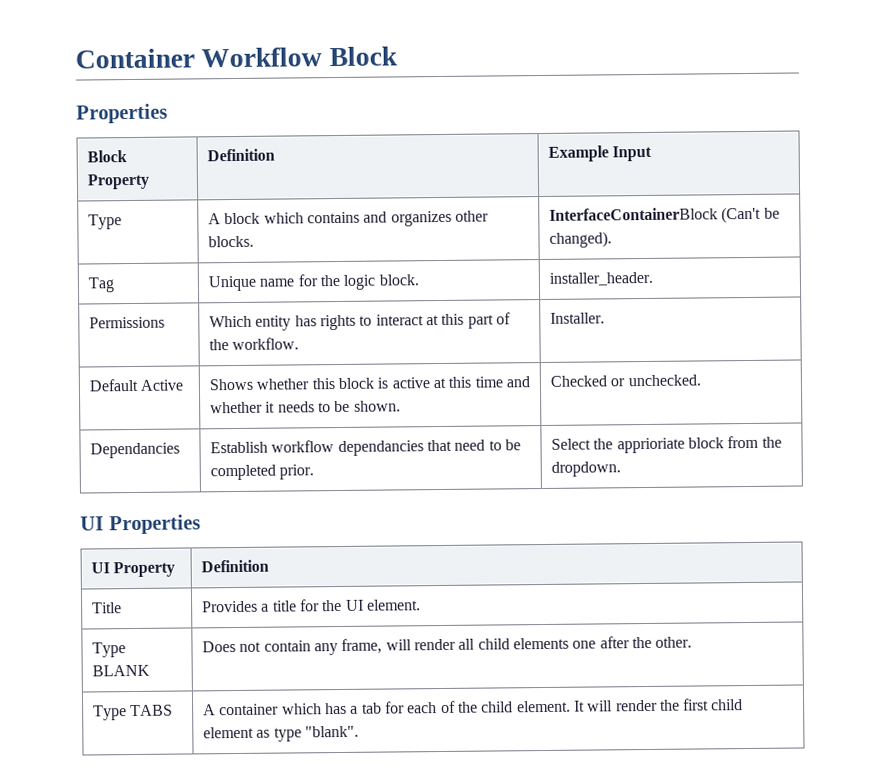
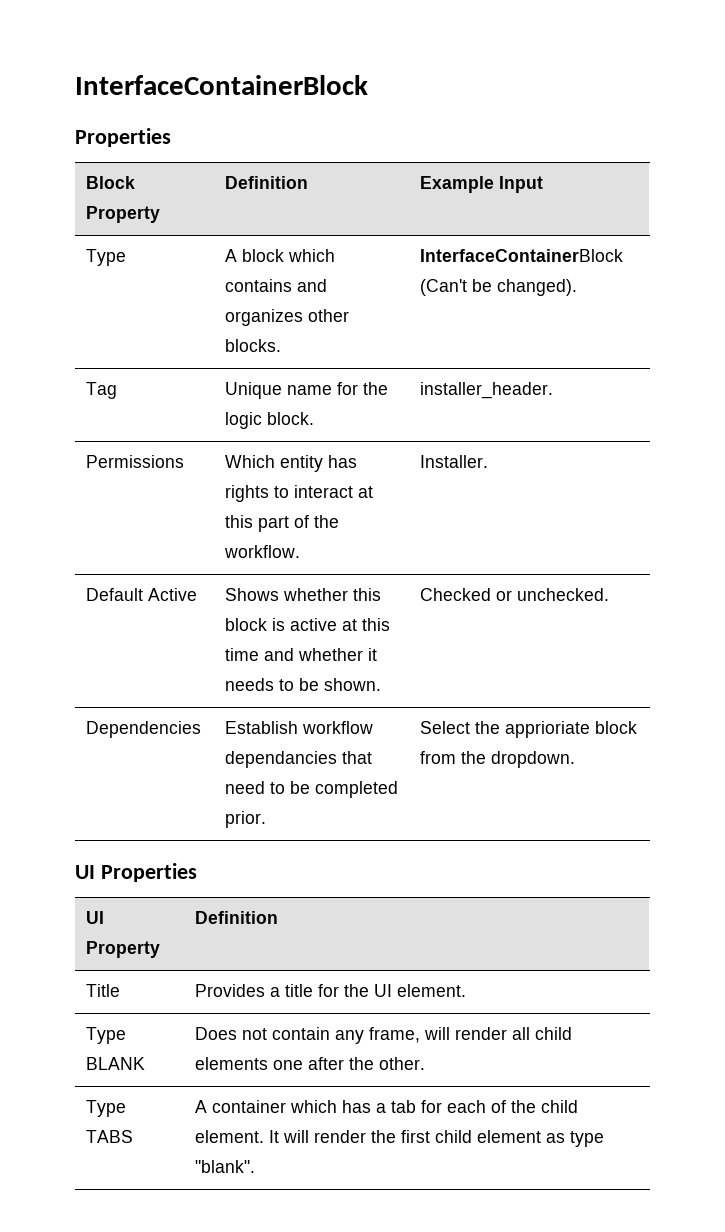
[75,46,398,69] Container Workflow Block -> [75,75,368,95] InterfaceContainerBlock
[90,442,181,459] Dependancies -> [86,721,202,738] Dependencies

